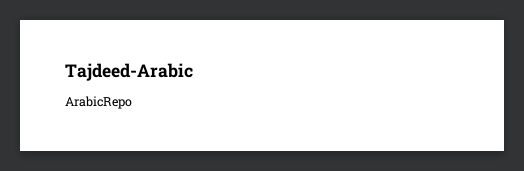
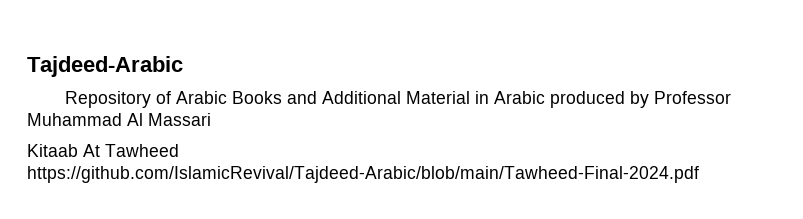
[65,96,132,109] ArabicRepo -> [64,91,731,108] [27,113,211,126] [27,144,179,157] [27,166,699,183] Repository of Arabic Books and Additional Material in Arabic produced by Professor Muhammad Al Massari // Kitaab At Tawheed https://github.com/IslamicRevival/Tajdeed-Arabic/blob/main/Tawheed-Final-2024.pdf

